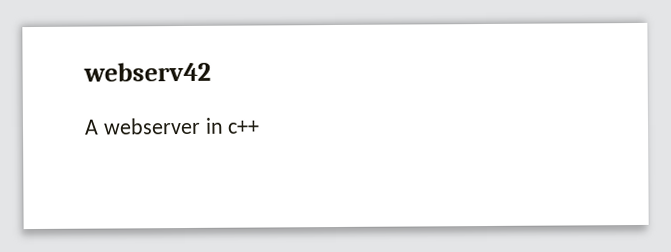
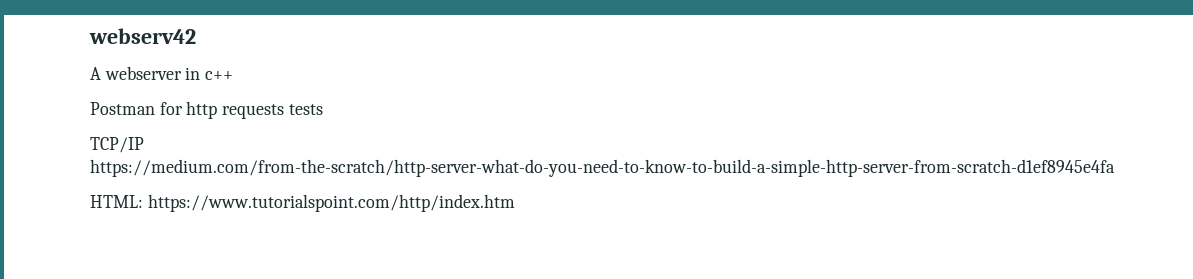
(261, 127) none -> [90,101,323,119] [90,137,144,153] [90,159,1115,177] [90,194,515,212] // Postman for http requests tests // TCP/IP https://medium.com/from-the-scratch/http-server-what-do-you-need-to-know-to-build-a-simple-http-server-from-scratch-d1ef8945e4fa // HTML: https://www.tutorialspoint.com/http/index.htm

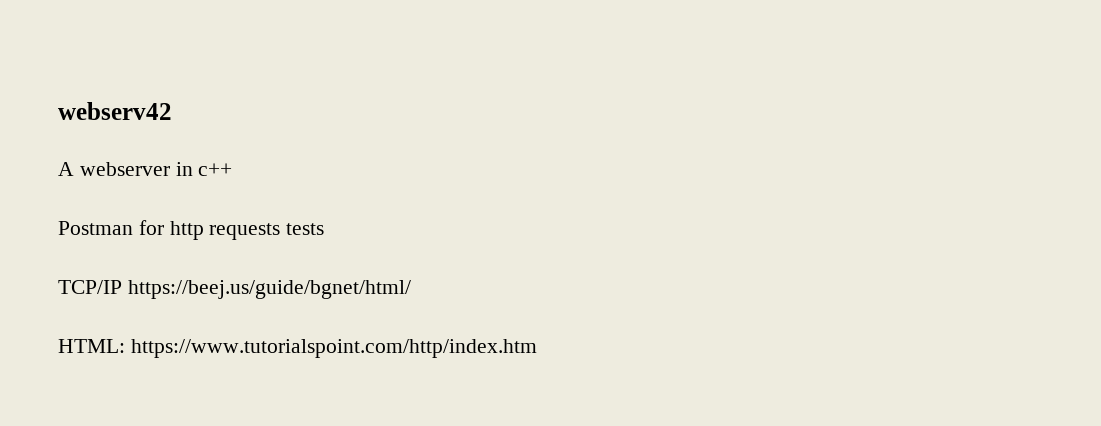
[90,159,1115,177] https://medium.com/from-the-scratch/http-server-what-do-you-need-to-know-to-build-a-simple-http-server-from-scratch-d1ef8945e4fa -> [127,280,411,299] https://beej.us/guide/bgnet/html/

